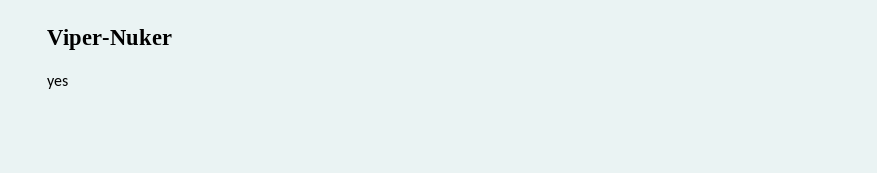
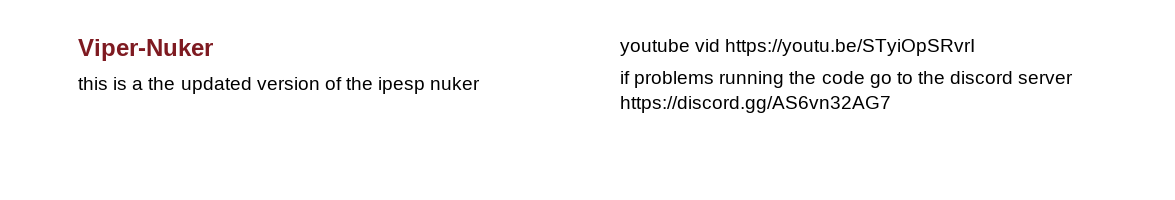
[47,78,68,89] yes -> [78,77,481,94] [620,39,976,56] [620,71,1074,88] [620,96,891,113] this is a the updated version of the ipesp nuker // youtube vid https://youtu.be/STyiOpSRvrI // if problems running the code go to the discord server https://discord.gg/AS6vn32AG7

